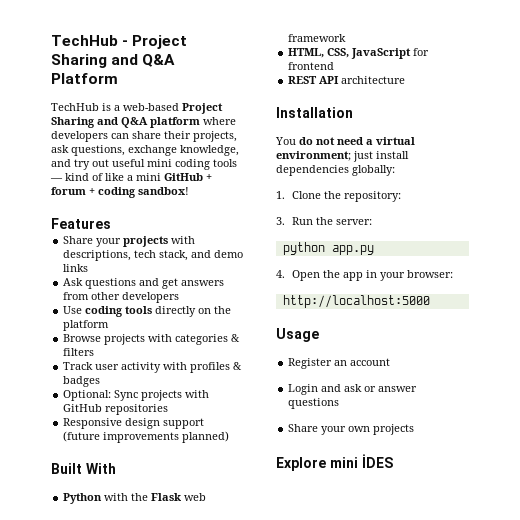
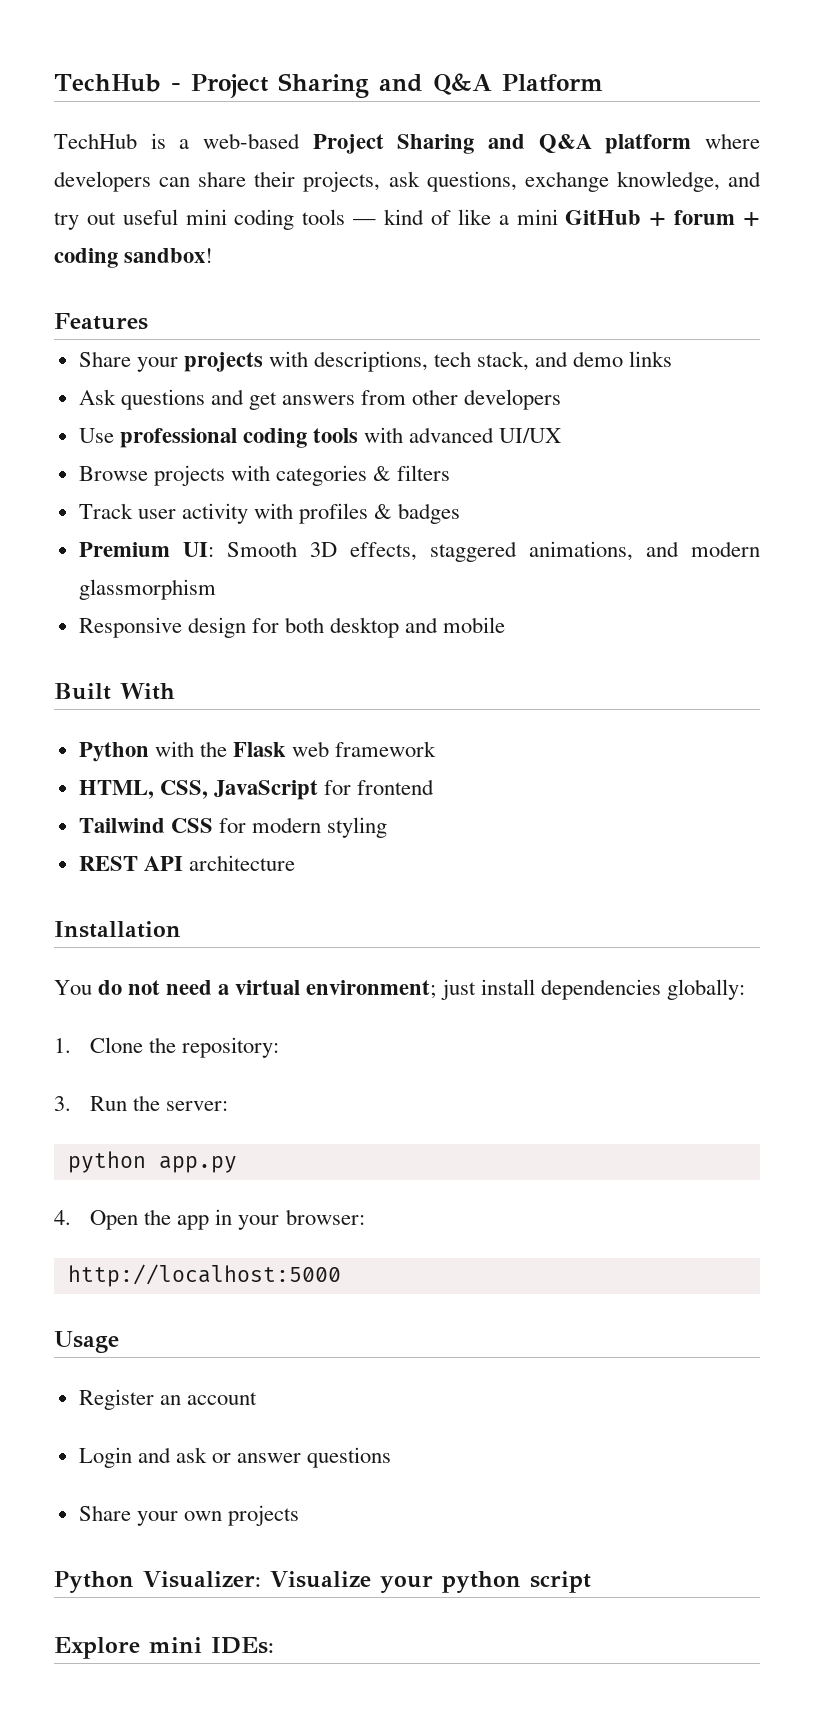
[85,306,232,317] [63,320,110,331] coding tools directly on the platform -> [119,427,562,448] professional coding tools with advanced UI/UX
[63,390,210,401] [63,404,169,415] [63,418,205,429] [63,431,230,443] Optional: Sync projects with GitHub repositories // Responsive design support (future improvements planned) -> [78,541,760,562] [78,579,216,600] [78,617,506,638] Premium UI: Smooth 3D effects, staggered animations, and modern glassmorphism // Responsive design for both desktop and mobile
(335, 66) none -> [78,817,388,838] // Tailwind CSS for modern styling
(415, 429) none -> [54,1571,591,1593] // Python Visualizer: Visualize your python script
[361,454,393,468] İDES -> [211,1637,274,1654] IDEs:

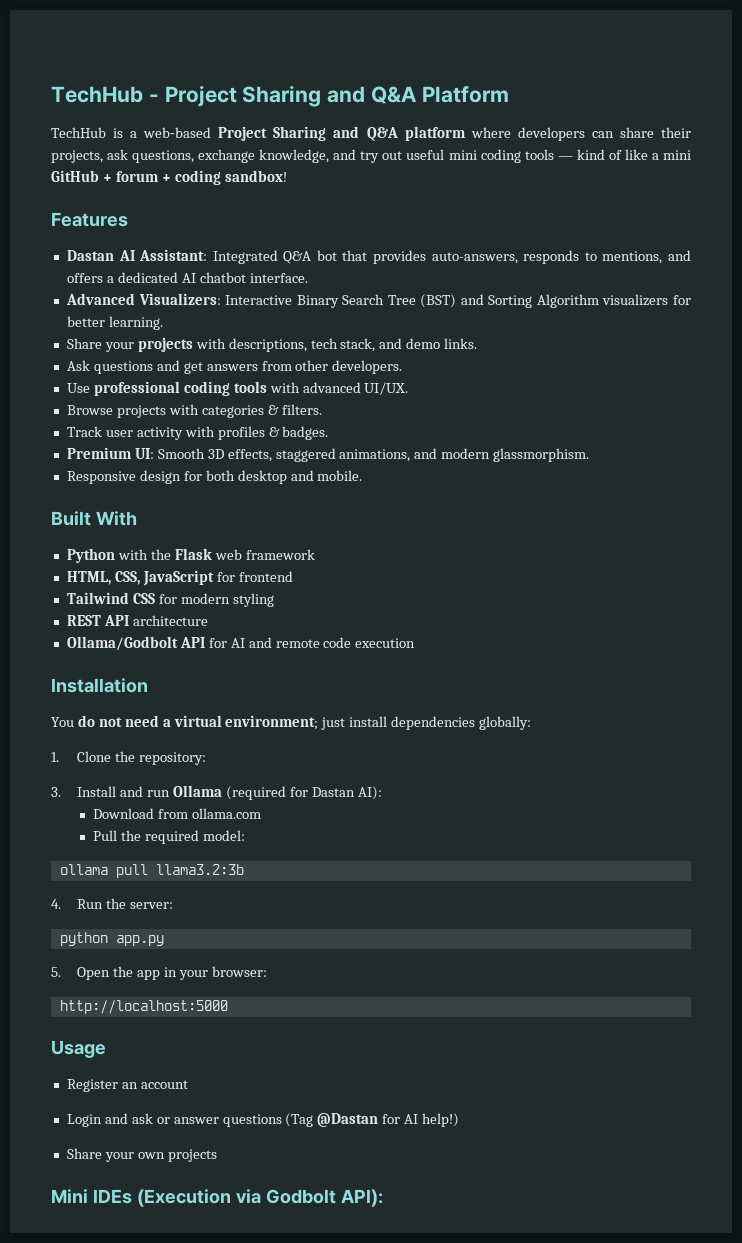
(148, 321) none -> [66,249,691,264] [66,272,308,283] [65,293,691,308] [66,316,163,330] // Dastan AI Assistant: Integrated Q&A bot that provides auto-answers, responds to mentions, and offers a dedicated AI chatbot interface. // Advanced Visualizers: Interactive Binary Search Tree (BST) and Sorting Algorithm visualizers for better learning.
[629,351,673,367] links -> [444,338,478,349] links.
[464,389,562,410] developers -> [332,360,403,374] developers.
[499,428,562,443] UI/UX -> [364,382,409,395] UI/UX.
[397,465,451,481] filters -> [281,404,322,415] filters.
[398,503,461,524] badges -> [282,426,329,440] badges.
[78,579,216,600] glassmorphism -> [493,448,590,462] glassmorphism.
[443,617,506,633] mobile -> [317,470,363,481] mobile.
(295, 863) none -> [66,636,416,651] // Ollama/Godbolt API for AI and remote code execution
(71, 1103) none -> [77,785,382,800] [93,808,262,819] [93,830,246,844] [59,864,244,878] [51,899,61,909] Install and run Ollama (required for Dastan AI): // Download from ollama.com // Pull the required model: // ollama pull llama3.2:3b // 4.
[54,1210,71,1225] 4. -> [51,967,61,977] 5.
(392, 1457) none -> [285,1113,460,1127] (Tag @Dastan for AI help!)
[54,1571,591,1593] [54,1637,274,1659] Python Visualizer: Visualize your python script // Explore mini IDEs: -> [51,1189,383,1207] Mini IDEs (Execution via Godbolt API):

